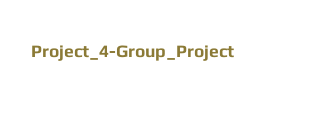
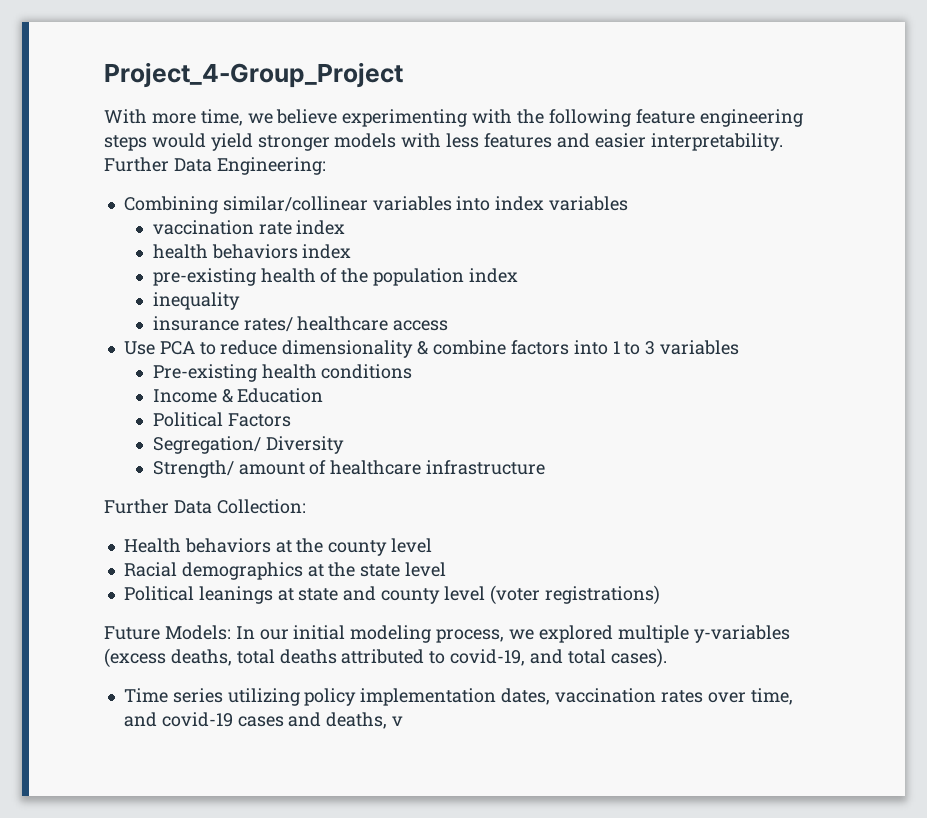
(234, 53) none -> [104,109,803,127] [104,133,783,151] [104,157,326,175] [123,196,629,214] [152,220,346,235] [152,244,352,259] [152,268,518,286] [152,292,240,310] [152,316,449,332] [123,340,740,358] [152,364,413,382] [152,388,324,403] [152,412,291,427] [152,436,344,454] [152,460,546,478] [104,499,306,514] [123,538,433,556] [123,562,447,580] [123,585,660,605] [104,625,790,643] [104,648,667,668] [123,688,793,706] [123,712,404,729] // With more time, we believe experimenting with the following feature engineering steps would yield stronger models with less features and easier interpretability. Further Data Engineering: // Combining similar/collinear variables into index variables // vaccination rate index // health behaviors index // pre-existing health of the population index // inequality // insurance rates/ healthcare access // Use PCA to reduce dimensionality & combine factors into 1 to 3 variables // Pre-existing health conditions // Income & Education // Political Factors // Segregation/ Diversity // Strength/ amount of healthcare infrastructure // Further Data Collection: // Health behaviors at the county level // Racial demographics at the state level // Political leanings at state and county level (voter registrations) // Future Models: In our initial modeling process, we explored multiple y-variables (excess deaths, total deaths attributed to covid-19, and total cases). // Time series utilizing policy implementation dates, vaccination rates over time, and covid-19 cases and deaths, v

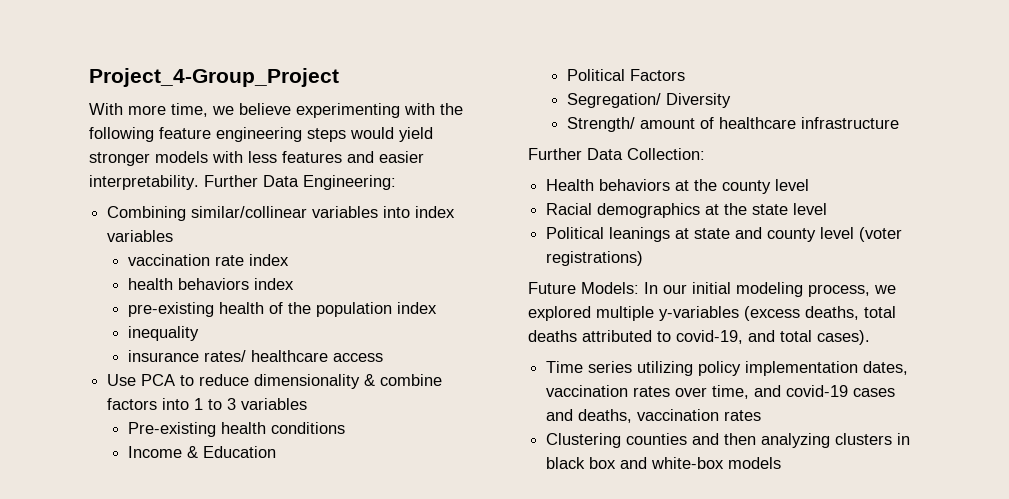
[392,716,404,726] v -> [637,409,762,421] [546,433,911,448] [546,457,782,469] vaccination rates // Clustering counties and then analyzing clusters in black box and white-box models

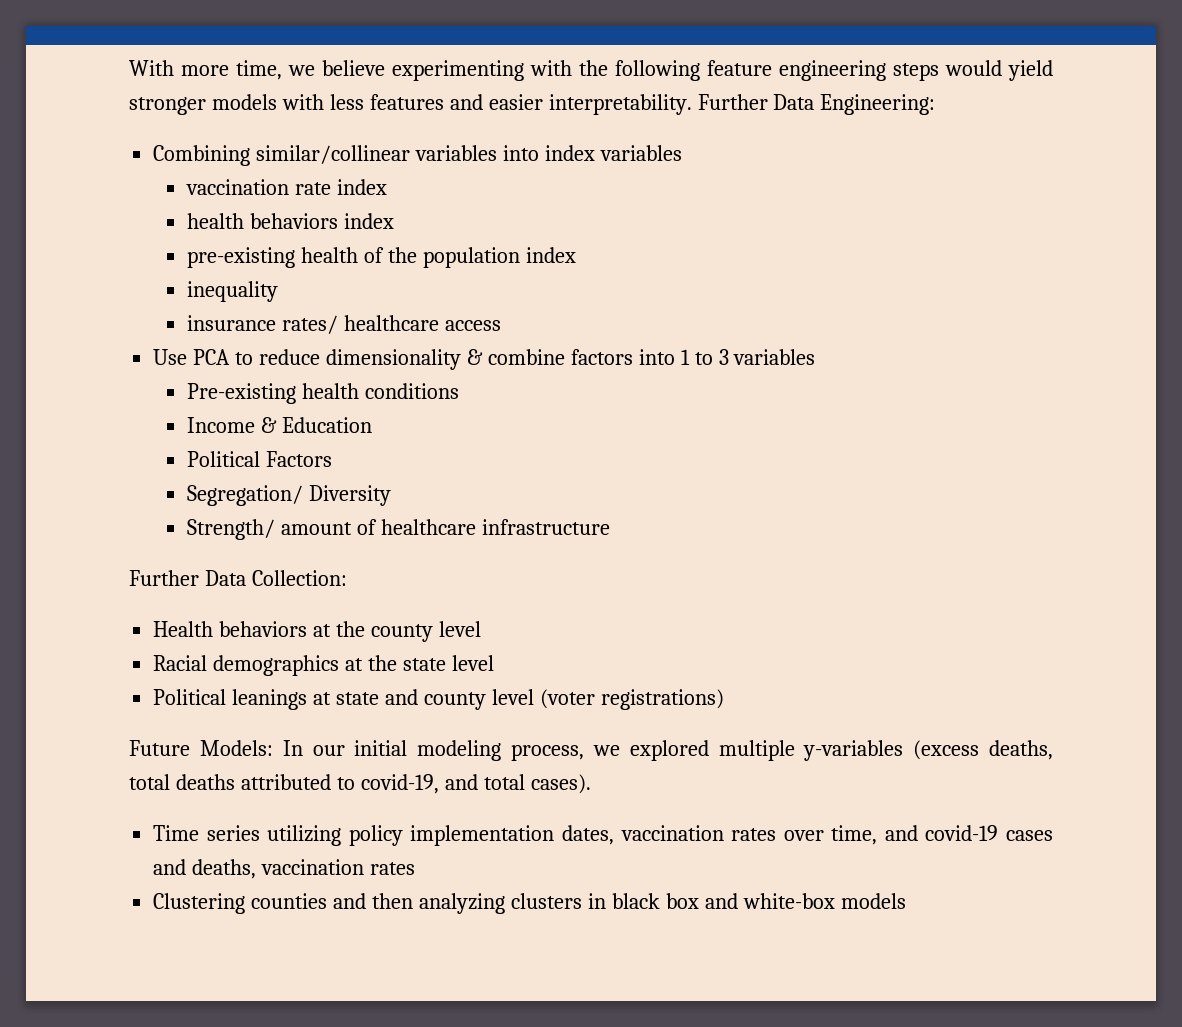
[89,68,339,87] Project_4-Group_Project // -> (129, 68) none

